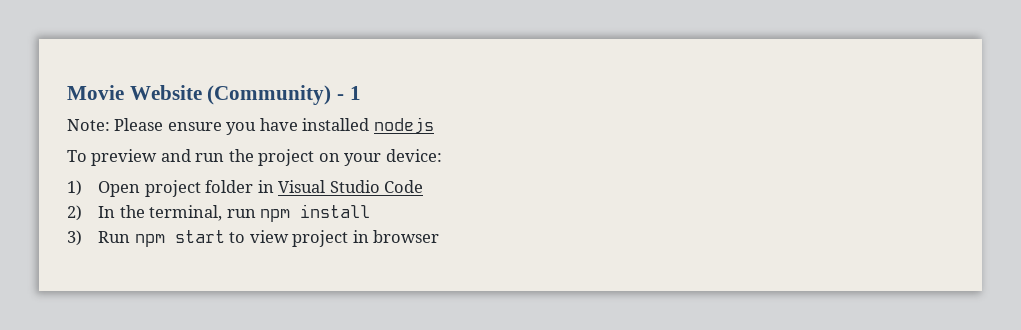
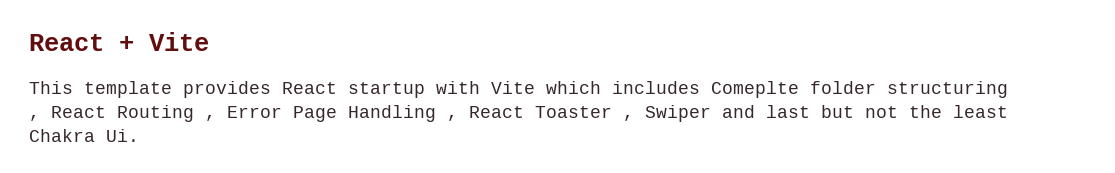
[67,85,361,105] [67,117,434,135] [67,149,442,166] [67,180,424,197] [67,204,371,222] [67,230,440,247] Movie Website (Community) - 1 // Note: Please ensure you have installed nodejs // To preview and run the project on your device: // 1) Open project folder in Visual Studio Code // 2) In the terminal, run npm install // 3) Run npm start to view project in browser -> [29,32,209,51] [29,81,1008,98] [29,105,1008,122] [29,129,139,142] React + Vite // This template provides React startup with Vite which includes Comeplte folder structuring , React Routing , Error Page Handling , React Toaster , Swiper and last but not the least Chakra Ui.

